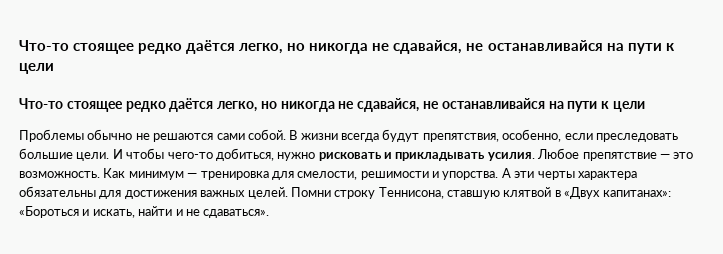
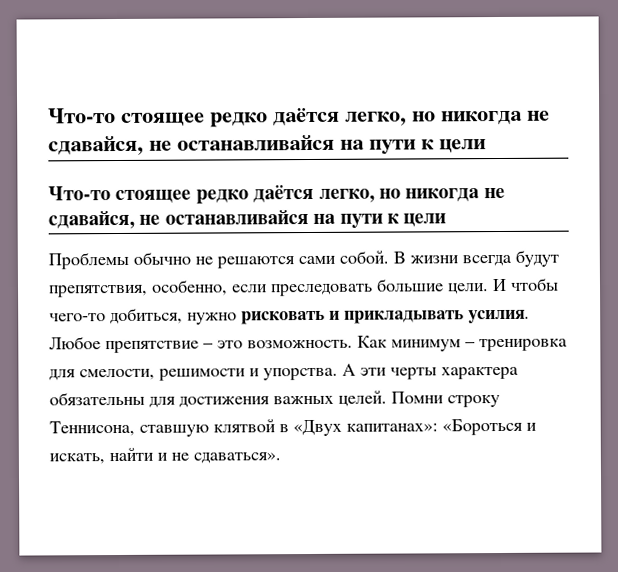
[659,154,670,159] — -> [203,343,213,349] –
[187,173,198,178] — -> [465,342,475,348] –

